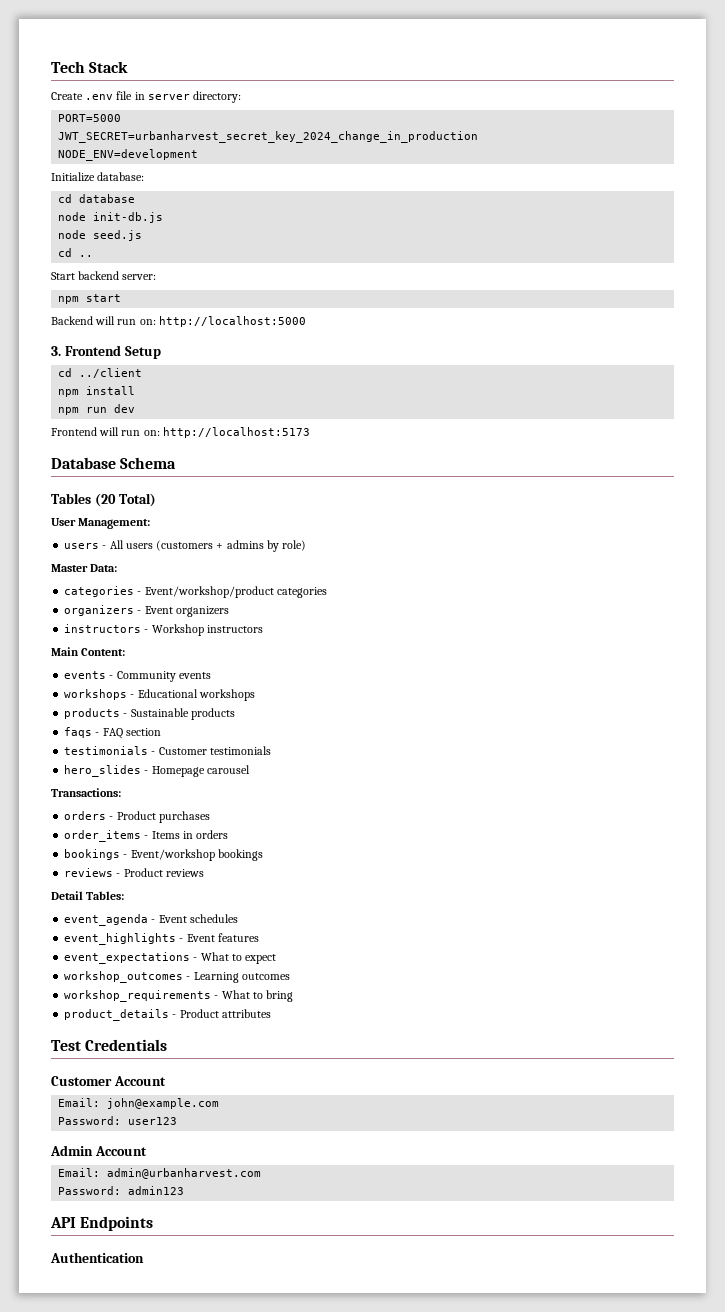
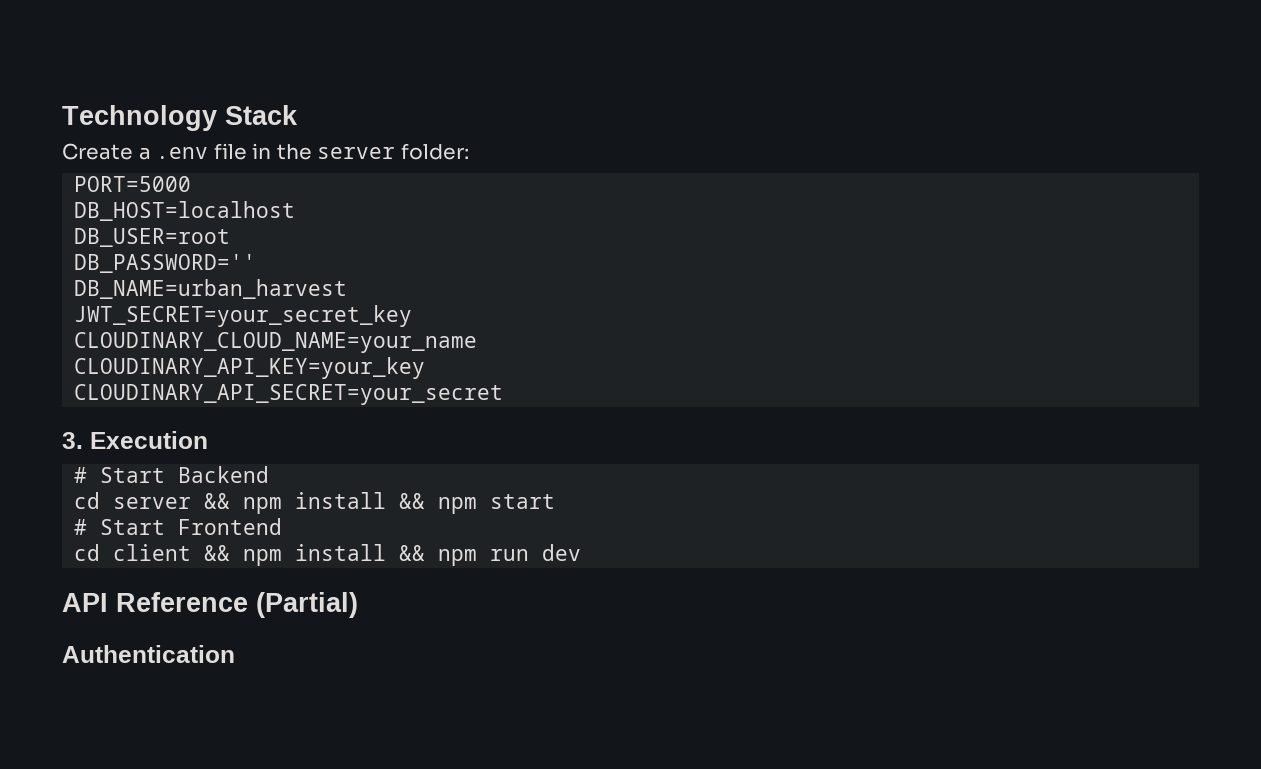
[51,61,85,73] Tech -> [62,105,217,131] Technology
(83, 96) none -> [138,147,151,160] a
[147,91,242,103] [58,114,122,122] [58,131,479,143] [58,149,199,161] [51,172,145,182] [58,194,136,203] [58,212,164,223] [58,230,143,241] [58,248,94,257] [51,271,157,280] [58,294,122,304] [51,316,306,327] [51,345,161,359] [58,368,143,378] [58,386,136,397] server directory: // PORT=5000 // JWT_SECRET=urbanharvest_secret_key_2024_change_in_production // NODE_ENV=development // Initialize database: // cd database // node init-db.js // node seed.js // cd .. // Start backend server: // npm start // Backend will run on: http://localhost:5000 // 3. Frontend Setup // cd ../client // npm install // -> [276,143,469,160] [74,176,192,192] [74,201,296,221] [74,228,231,247] [74,254,257,273] [74,279,348,299] [74,305,413,327] [74,332,478,353] [74,357,426,379] [74,384,504,405] [62,431,208,449] [74,466,270,483] [74,492,556,514] [74,518,283,535] [74,544,426,566] the server folder: // PORT=5000 // DB_HOST=localhost // DB_USER=root // DB_PASSWORD='' // DB_NAME=urban_harvest // JWT_SECRET=your_secret_key // CLOUDINARY_CLOUD_NAME=your_name // CLOUDINARY_API_KEY=your_key // CLOUDINARY_API_SECRET=your_secret // 3. Execution // # Start Backend // cd server && npm install && npm start // # Start Frontend // cd client && npm install &&
[51,427,310,438] [51,457,177,469] [51,493,156,507] [51,518,151,529] [64,540,307,552] [51,564,118,572] [64,586,327,598] [64,605,229,617] [64,624,263,636] [51,647,126,656] [64,671,211,682] [64,689,255,701] [64,708,235,720] [64,727,161,739] [64,746,271,755] [64,765,250,777] [51,788,121,797] [64,811,210,823] [64,830,229,842] [64,849,263,861] [64,868,204,877] [51,891,125,900] [64,914,238,926] [64,933,259,945] [64,952,277,964] [64,971,290,983] [64,990,294,1002] [64,1009,271,1021] [51,1039,168,1051] [51,1076,166,1086] [58,1098,220,1109] [58,1116,178,1125] [50,1145,147,1156] [58,1168,262,1179] [58,1186,185,1195] // Frontend will run on: http://localhost:5173 // Database Schema // Tables (20 Total) // User Management: // users - All users (customers + admins by role) // Master Data: // categories - Event/workshop/product categories // organizers - Event organizers // instructors - Workshop instructors // Main Content: // events - Community events // workshops - Educational workshops // products - Sustainable products // faqs - FAQ section // testimonials - Customer testimonials // hero_slides - Homepage carousel // Transactions: // orders - Product purchases // order_items - Items in orders // bookings - Event/workshop bookings // reviews - Product reviews // Detail Tables: // event_agenda - Event schedules // event_highlights - Event features // event_expectations - What to expect // workshop_outcomes - Learning outcomes // workshop_requirements - What to bring // product_details - Product attributes // Test Credentials // Customer Account // Email: john@example.com // Password: user123 // Admin Account // Email: admin@urbanharvest.com // Password: admin123 -> (582, 552) none
[80,1216,154,1231] Endpoints -> [116,592,358,618] Reference (Partial)

